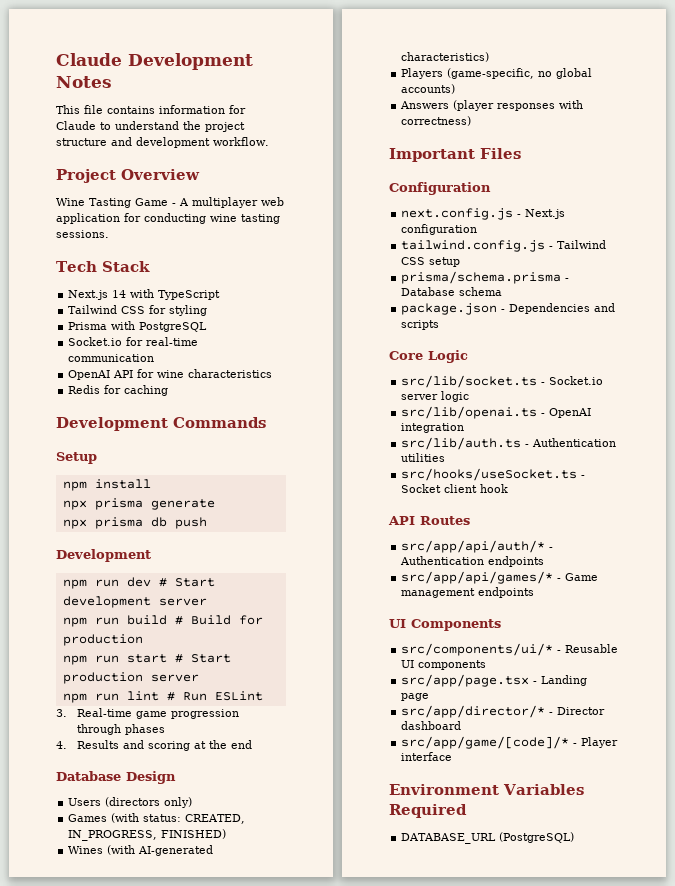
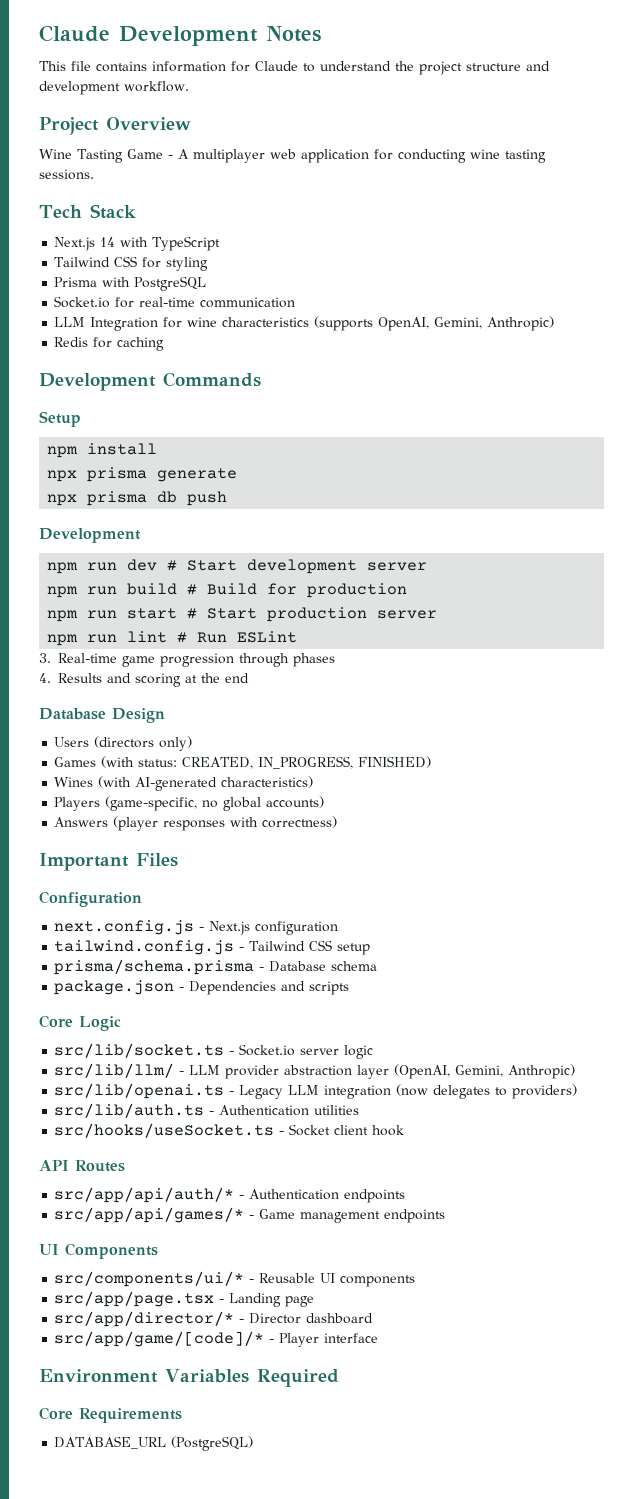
[68,370,134,380] OpenAI API -> [54,317,159,331] LLM Integration
(273, 373) none -> [314,316,555,331] (supports OpenAI, Gemini, Anthropic)
(470, 396) none -> [54,1063,576,1079] // src/lib/llm/ - LLM provider abstraction layer (OpenAI, Gemini, Anthropic)
[549,408,592,418] OpenAI -> [239,1085,320,1099] Legacy LLM
(465, 428) none -> [396,1084,578,1099] (now delegates to providers)
(467, 811) none -> [39,1407,182,1423] // Core Requirements

